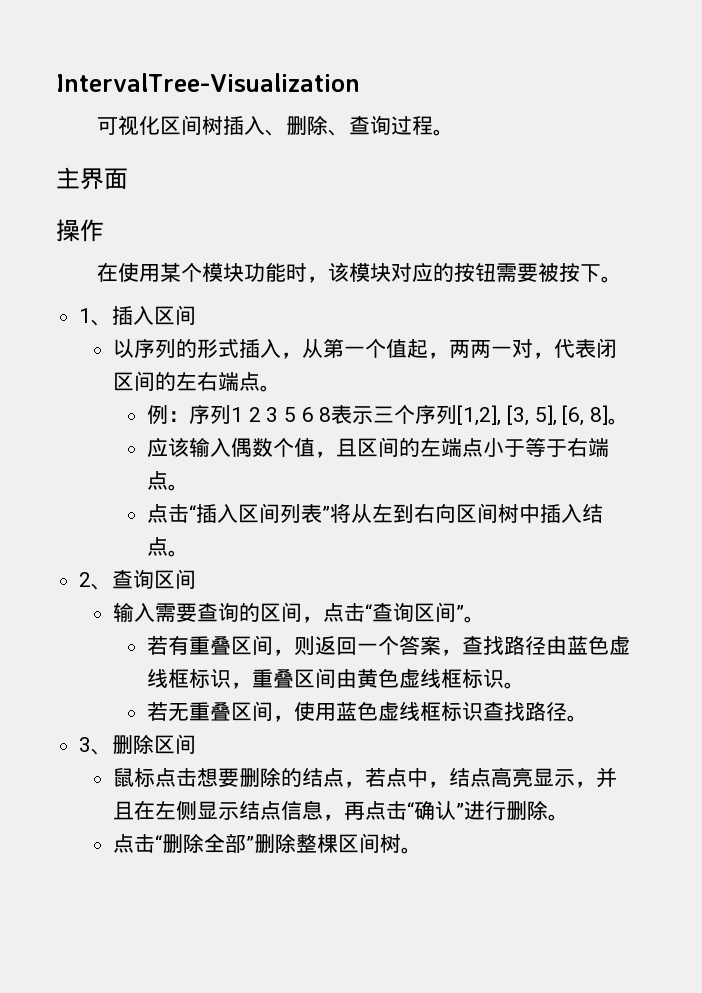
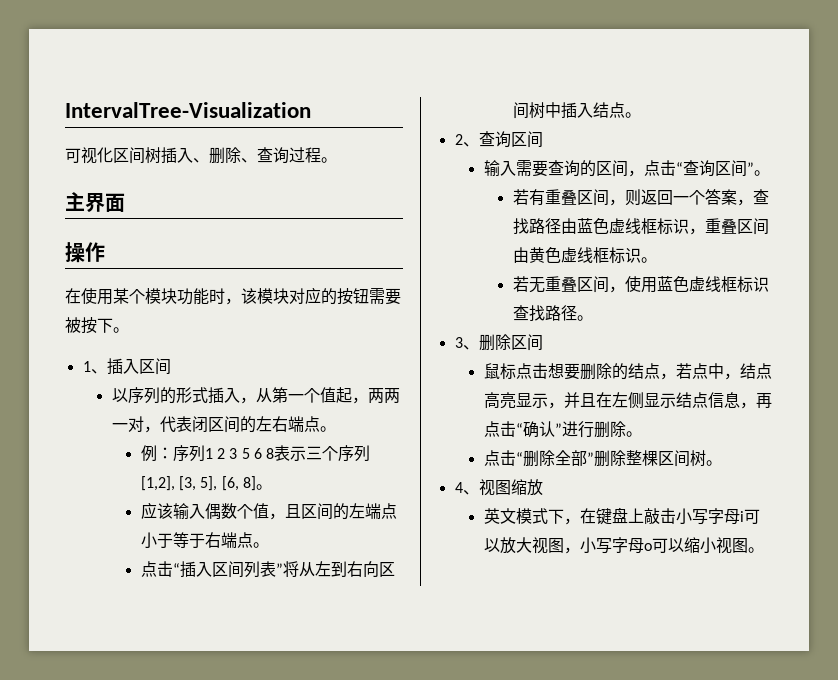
(423, 850) none -> [454,479,543,496] [483,507,760,525] [483,537,764,554] // 4、视图缩放 // 英文模式下，在键盘上敲击小写字母i可以放大视图，小写字母o可以缩小视图。

